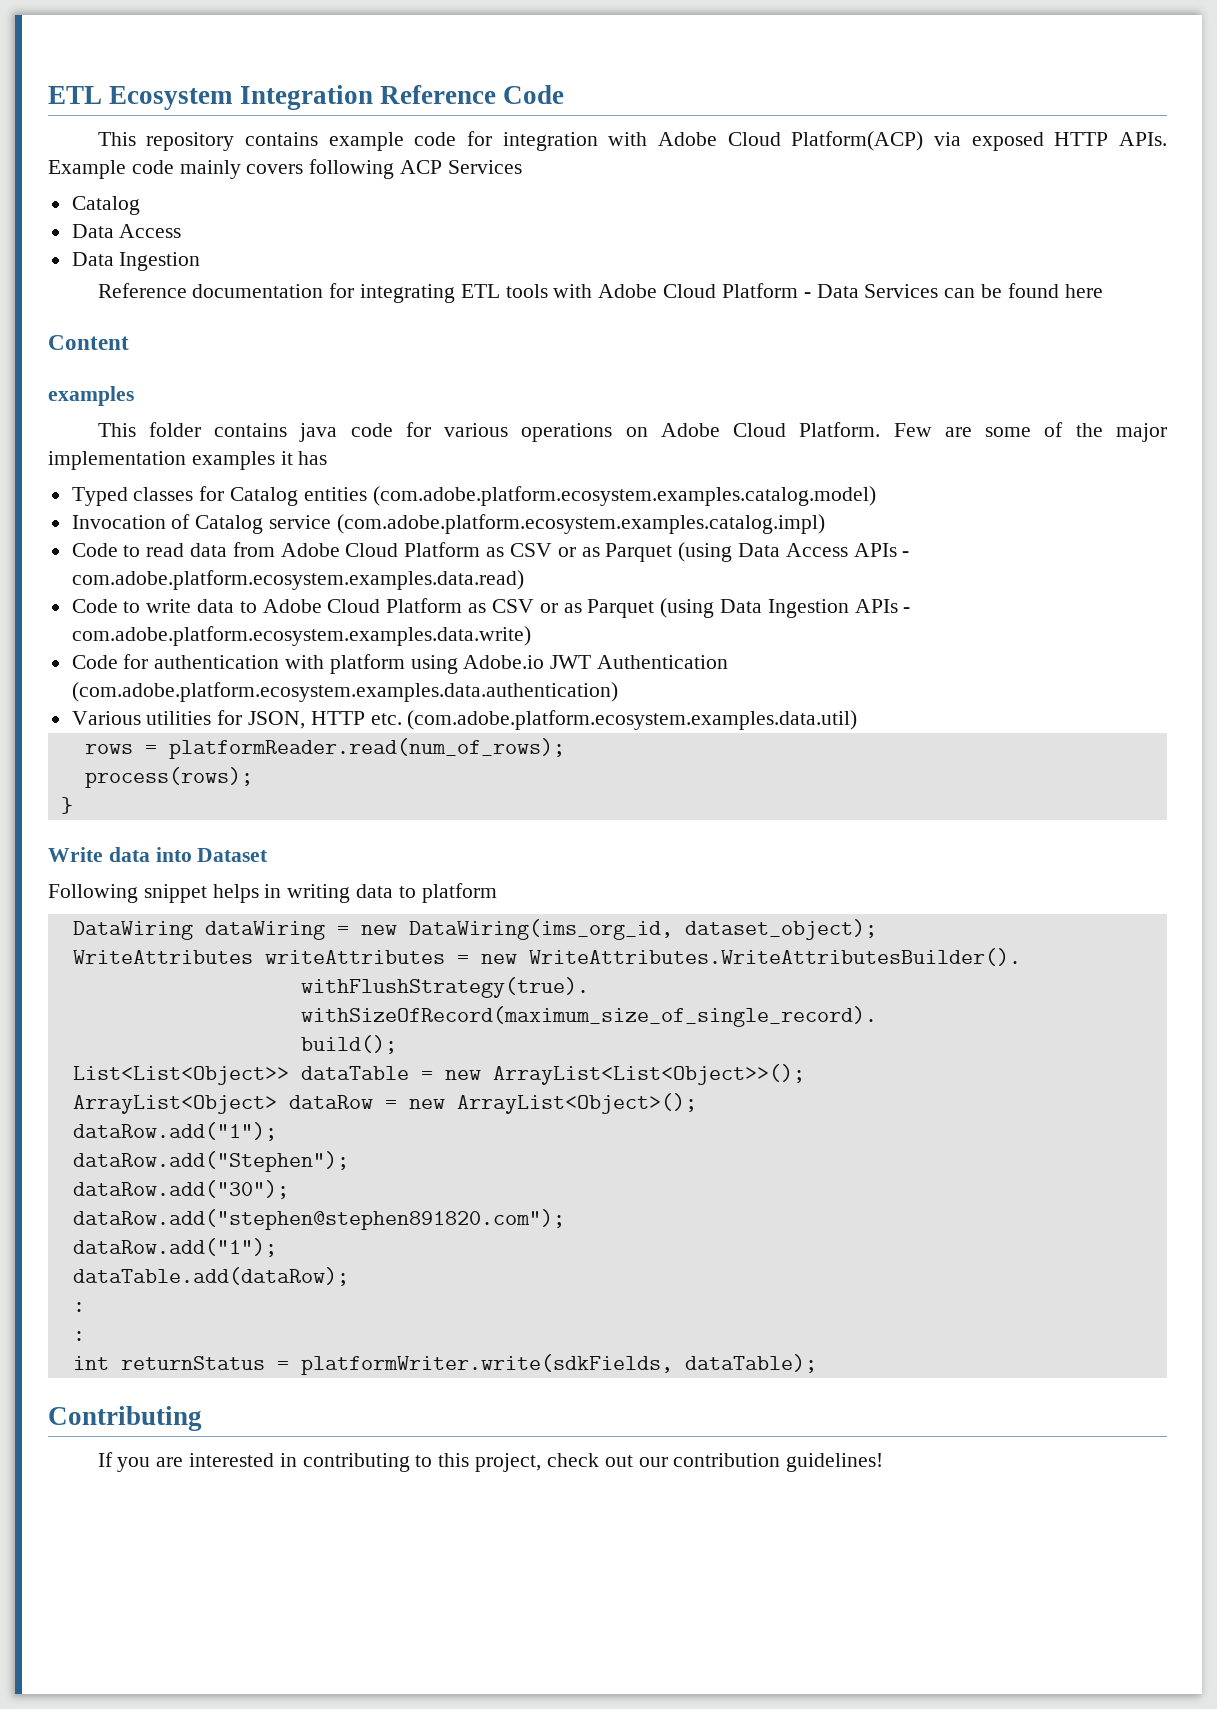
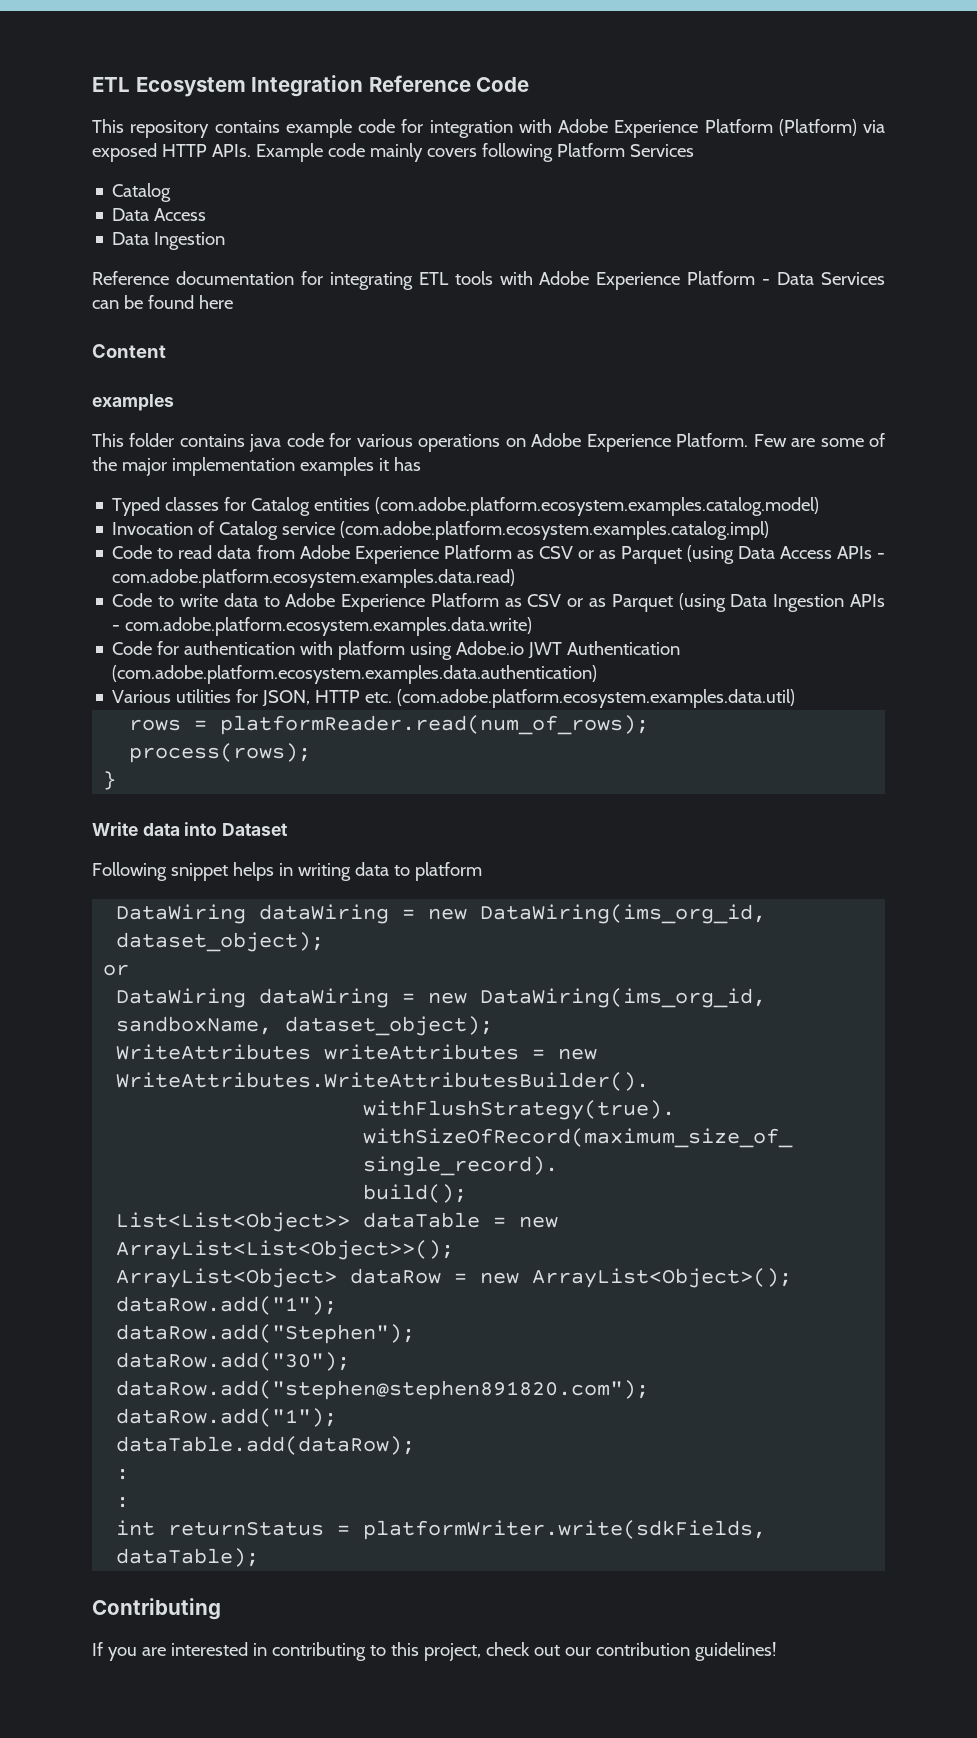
[727,131,924,151] Cloud Platform(ACP) -> [614,119,857,138] Experience Platform (Platform)
[400,160,443,174] ACP -> [556,143,625,157] Platform
[663,284,717,298] Cloud -> [596,272,681,290] Experience
[733,423,787,437] Cloud -> [586,434,671,452] Experience
[345,543,399,557] Cloud -> [354,546,439,564] Experience
[327,599,381,613] Cloud -> [341,594,426,612] Experience
(877, 929) none -> [103,964,130,976] [116,988,767,1008] [116,1016,494,1036] // or // DataWiring dataWiring = new DataWiring(ims_org_id, sandboxName, dataset_object);

